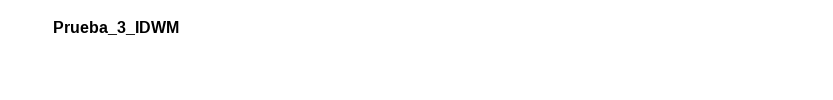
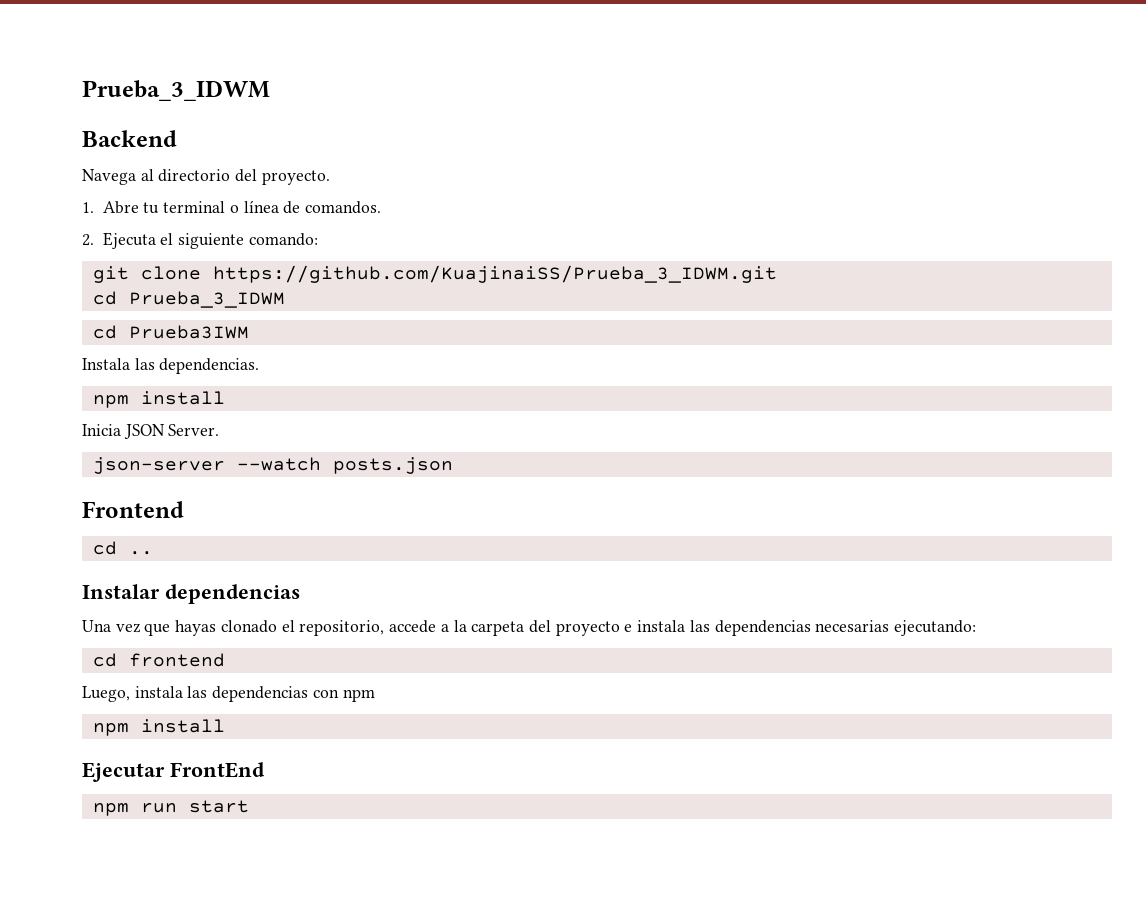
[53,21,179,35] Prueba_3_IDWM -> [82,80,270,101] [82,130,177,147] [82,169,330,185] [82,200,382,214] [82,232,318,249] [92,265,777,283] [92,291,285,308] [92,325,249,339] [82,358,260,374] [92,391,225,408] [82,424,220,439] [92,457,453,474] [82,501,184,518] [92,541,153,555] [82,584,300,604] [82,620,977,636] [92,653,225,667] [82,686,375,702] [92,719,225,736] [82,762,265,782] [92,800,249,816] Prueba_3_IDWM // Backend // Navega al directorio del proyecto. // 1. Abre tu terminal o línea de comandos. // 2. Ejecuta el siguiente comando: // git clone https://github.com/KuajinaiSS/Prueba_3_IDWM.git // cd Prueba_3_IDWM // cd Prueba3IWM // Instala las dependencias. // npm install // Inicia JSON Server. // json-server --watch posts.json // Frontend // cd .. // Instalar dependencias // Una vez que hayas clonado el repositorio, accede a la carpeta del proyecto e instala las dependencias necesarias ejecutando: // cd frontend // Luego, instala las dependencias con npm // npm install // Ejecutar FrontEnd // npm run start

